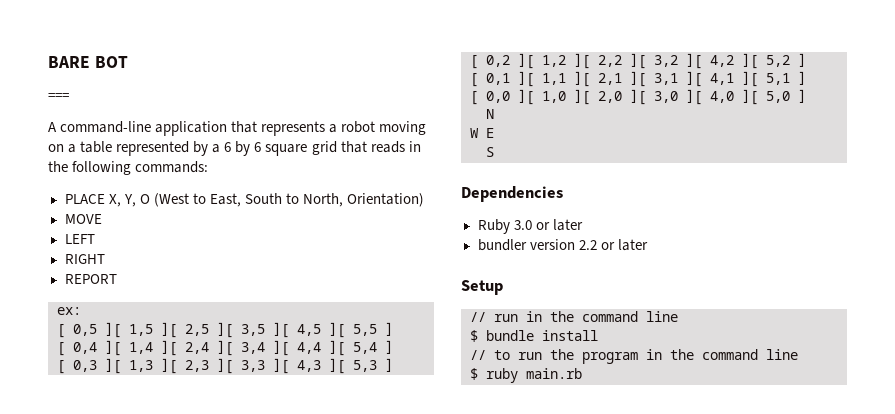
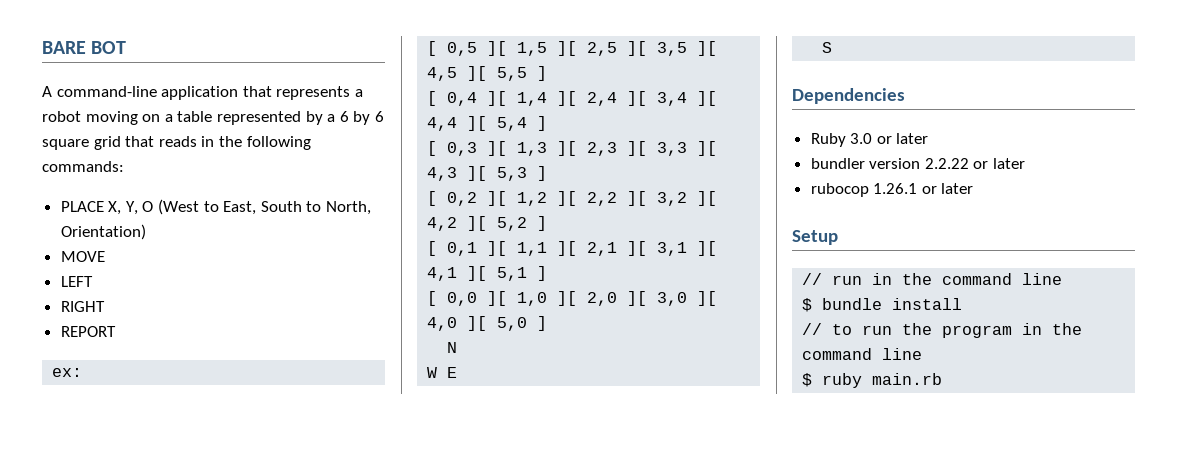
[48,93,69,100] // === -> (127, 47) none
[578,240,597,250] 2.2 -> [924,158,1026,169] [810,183,918,197] 2.2.22 or later // rubocop 1.26.1

